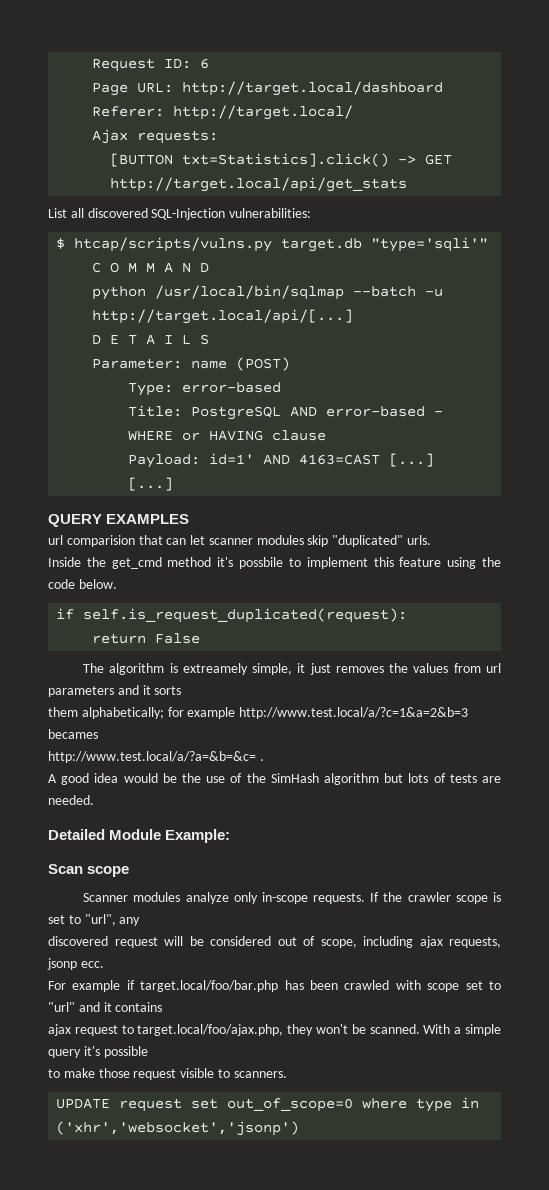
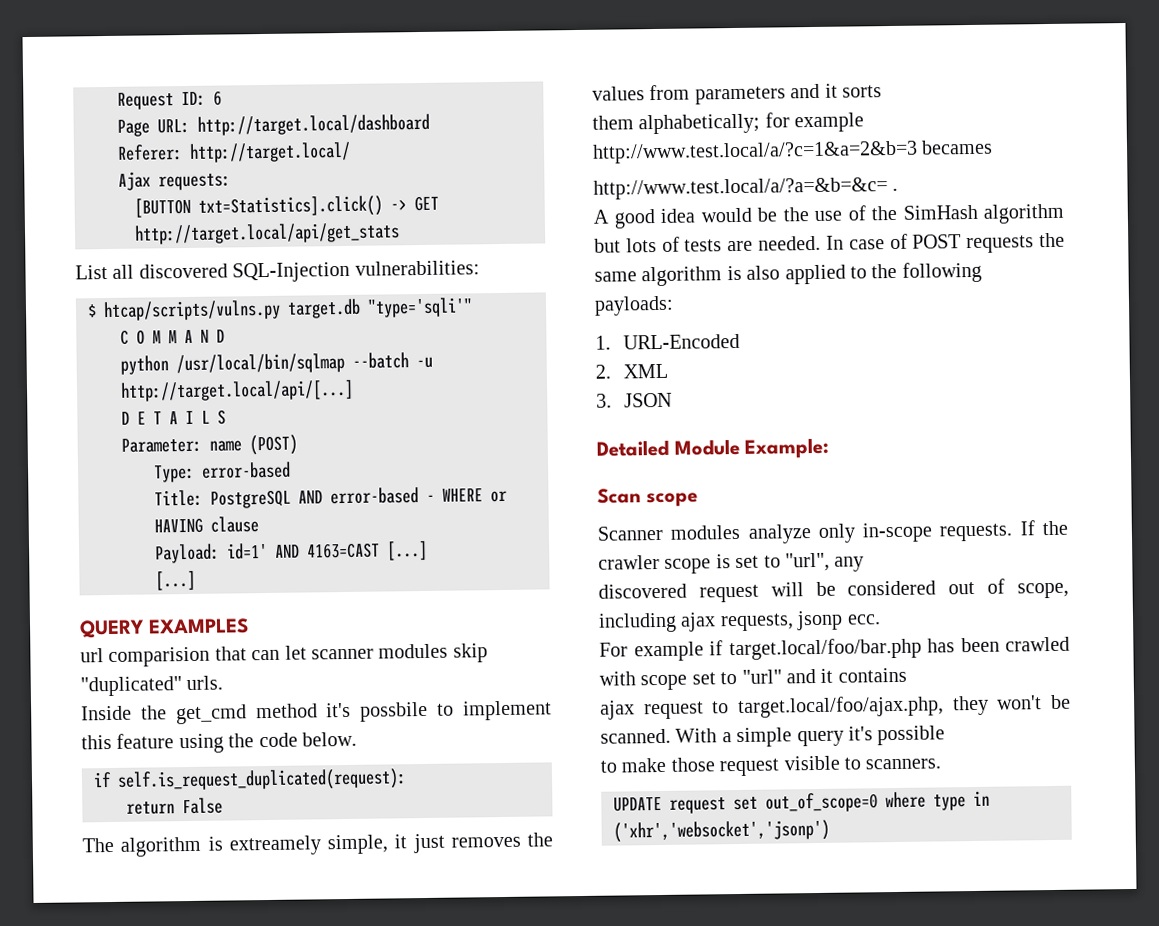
[486,663,501,673] url -> (691, 92) none
(94, 800) none -> [825,232,1065,254] [594,261,982,287] [594,295,674,316] [595,333,740,350] [595,363,668,379] [596,392,672,408] In case of POST requests the same algorithm is also applied to the following payloads: // 1. URL-Encoded // 2. XML // 3. JSON

